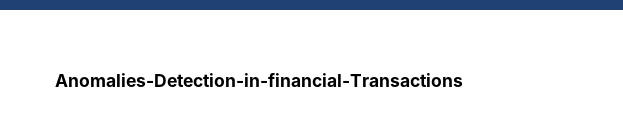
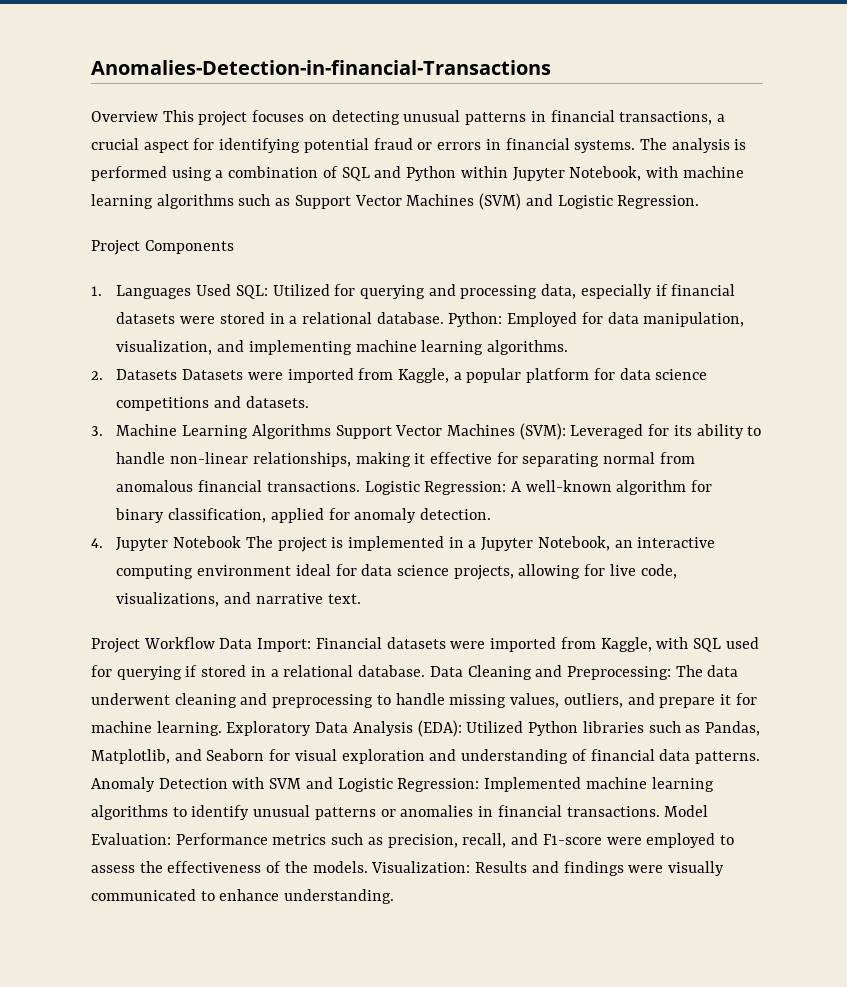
(463, 80) none -> [91,110,725,126] [91,138,747,153] [91,166,744,181] [91,193,700,210] [91,240,234,255] [91,284,736,299] [116,312,745,327] [116,340,568,355] [91,368,708,383] [116,396,309,411] [91,423,762,440] [116,452,695,467] [116,480,713,495] [115,508,491,523] [91,536,716,552] [116,564,677,580] [116,592,361,607] [91,637,759,653] [91,665,739,680] [91,693,757,708] [91,720,760,737] [91,749,760,764] [91,777,714,792] [91,805,709,820] [91,833,734,848] [91,861,724,876] [91,889,395,904] // Overview This project focuses on detecting unusual patterns in financial transactions, a crucial aspect for identifying potential fraud or errors in financial systems. The analysis is performed using a combination of SQL and Python within Jupyter Notebook, with machine learning algorithms such as Support Vector Machines (SVM) and Logistic Regression. // Project Components // 1. Languages Used SQL: Utilized for querying and processing data, especially if financial datasets were stored in a relational database. Python: Employed for data manipulation, visualization, and implementing machine learning algorithms. // 2. Datasets Datasets were imported from Kaggle, a popular platform for data science competitions and datasets. // 3. Machine Learning Algorithms Support Vector Machines (SVM): Leveraged for its ability to handle non-linear relationships, making it effective for separating normal from anomalous financial transactions. Logistic Regression: A well-known algorithm for binary classification, applied for anomaly detection. // 4. Jupyter Notebook The project is implemented in a Jupyter Notebook, an interactive computing environment ideal for data science projects, allowing for live code, visualizations, and narrative text. // Project Workflow Data Import: Financial datasets were imported from Kaggle, with SQL used for querying if stored in a relational database. Data Cleaning and Preprocessing: The data underwent cleaning and preprocessing to handle missing values, outliers, and prepare it for machine learning. Exploratory Data Analysis (EDA): Utilized Python libraries such as Pandas, Matplotlib, and Seaborn for visual exploration and understanding of financial data patterns. Anomaly Detection with SVM and Logistic Regression: Implemented machine learning algorithms to identify unusual patterns or anomalies in financial transactions. Model Evaluation: Performance metrics such as precision, recall, and F1-score were employed to assess the effectiveness of the models. Visualization: Results and findings were visually communicated to enhance understanding.

